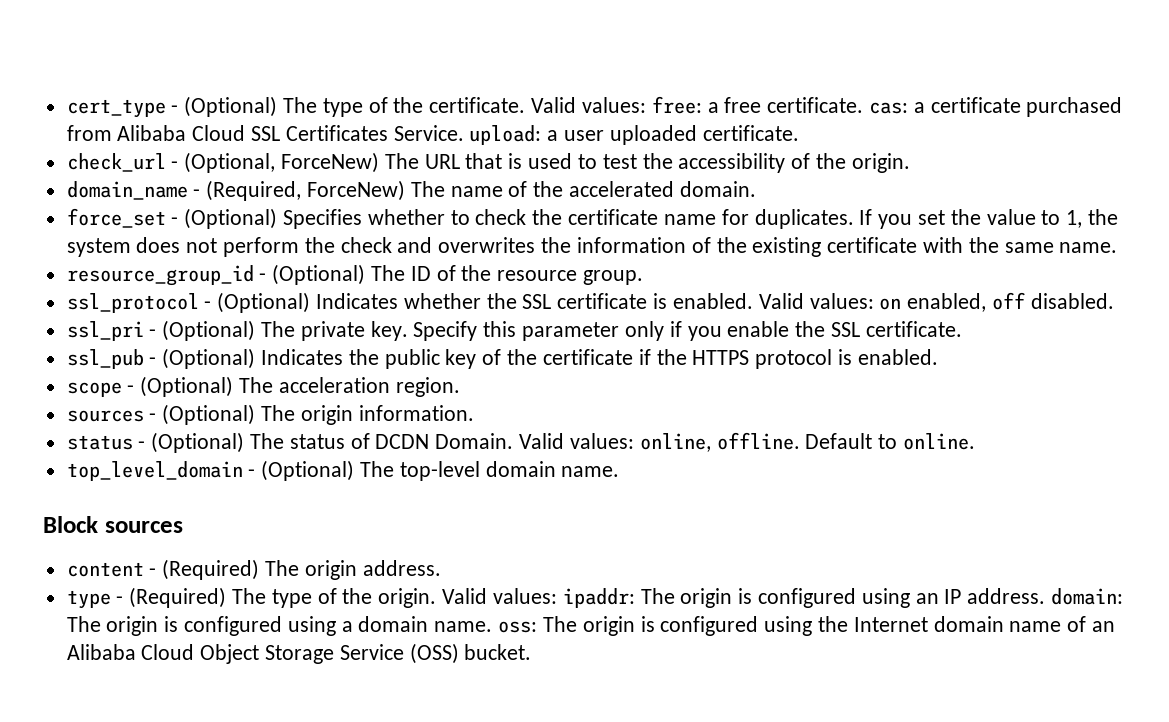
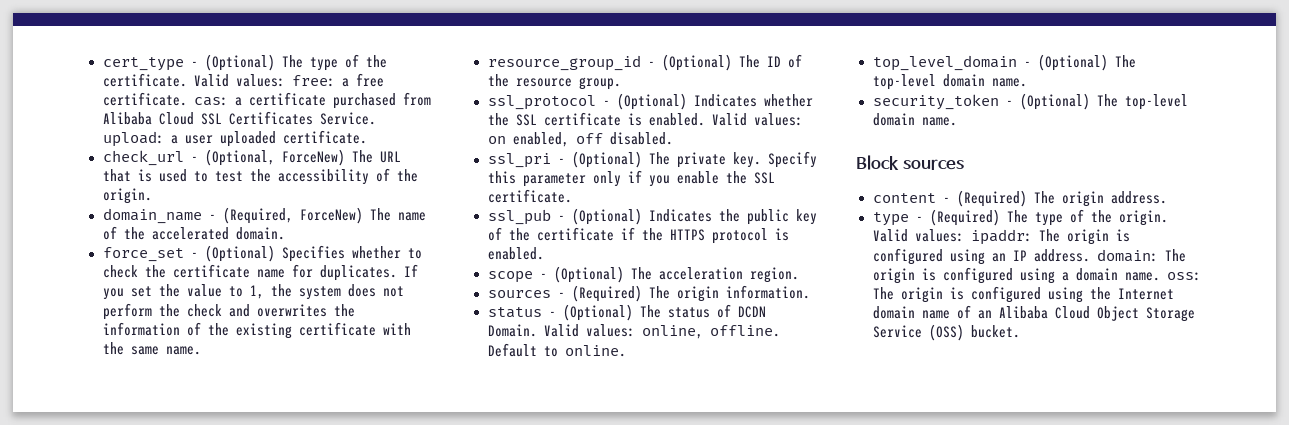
[162,404,256,425] (Optional) -> [571,285,642,302] (Required)
(620, 471) none -> [872,93,1188,110] [872,113,957,126] // security_token - (Optional) The top-level domain name.

